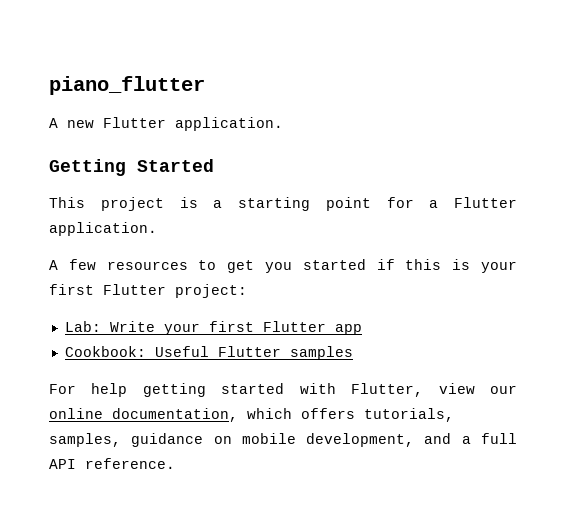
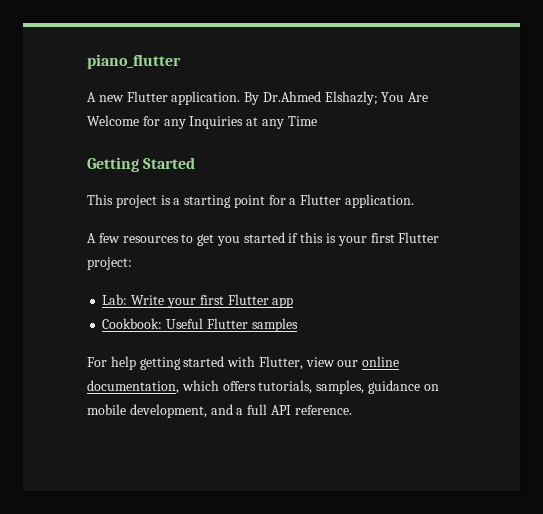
(283, 124) none -> [244,91,429,105] [87,115,317,129] By Dr.Ahmed Elshazly; You Are Welcome for any Inquiries at any Time

